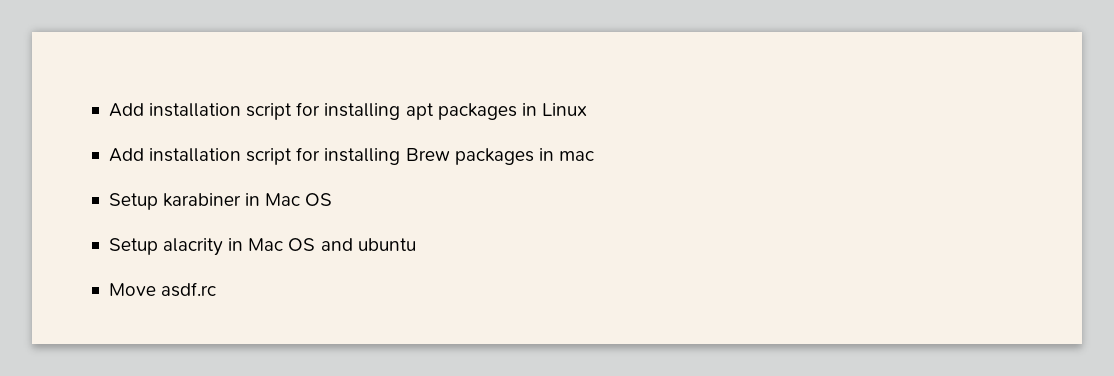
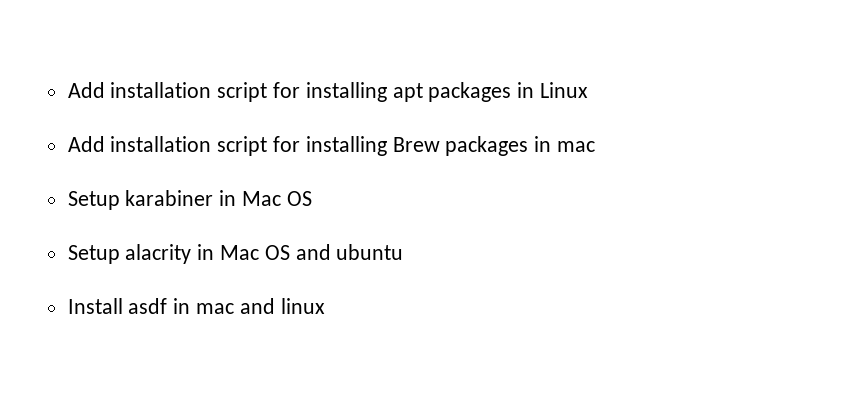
[108,282,217,297] Move asdf.rc -> [67,298,325,314] Install asdf in mac and linux

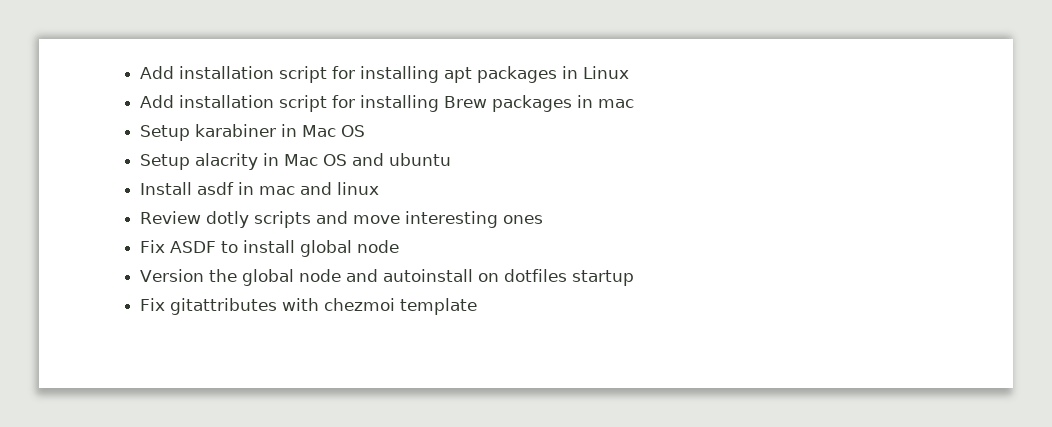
(325, 306) none -> [140,211,544,228] [140,240,400,257] [140,269,635,286] [140,298,478,315] // Review dotly scripts and move interesting ones // Fix ASDF to install global node // Version the global node and autoinstall on dotfiles startup // Fix gitattributes with chezmoi template

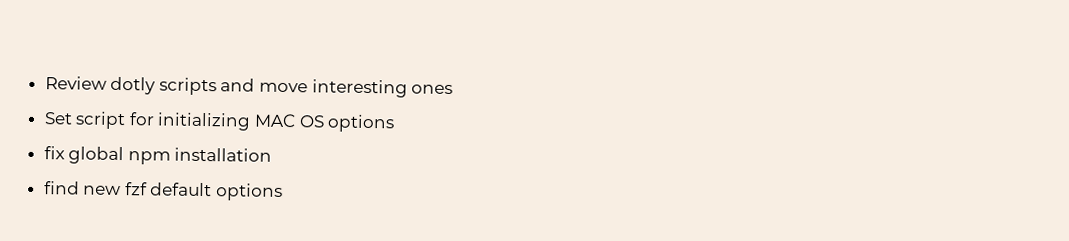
[140,66,630,83] [140,95,635,112] [140,124,366,141] [140,153,452,170] [140,182,380,195] Add installation script for installing apt packages in Linux // Add installation script for installing Brew packages in mac // Setup karabiner in Mac OS // Setup alacrity in Mac OS and ubuntu // Install asdf in mac and linux // -> (44, 83) none
[140,240,400,257] [140,269,635,286] [140,298,478,315] Fix ASDF to install global node // Version the global node and autoinstall on dotfiles startup // Fix gitattributes with chezmoi template -> [43,111,396,133] [43,146,273,165] [43,181,284,201] Set script for initializing MAC OS options // fix global npm installation // find new fzf default options

